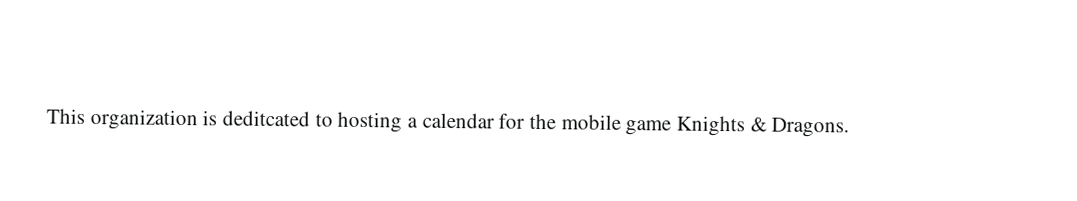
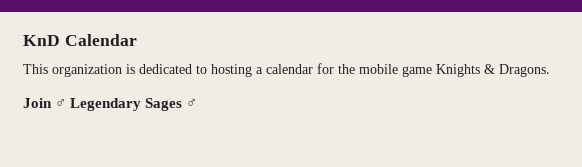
(46, 116) none -> [23,34,137,46] KnD Calendar //
[222,110,311,127] deditcated -> [139,64,192,74] dedicated
(850, 127) none -> [23,98,198,111] // Join ♂ Legendary Sages ♂

